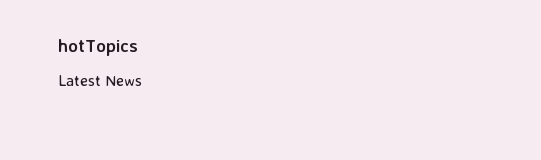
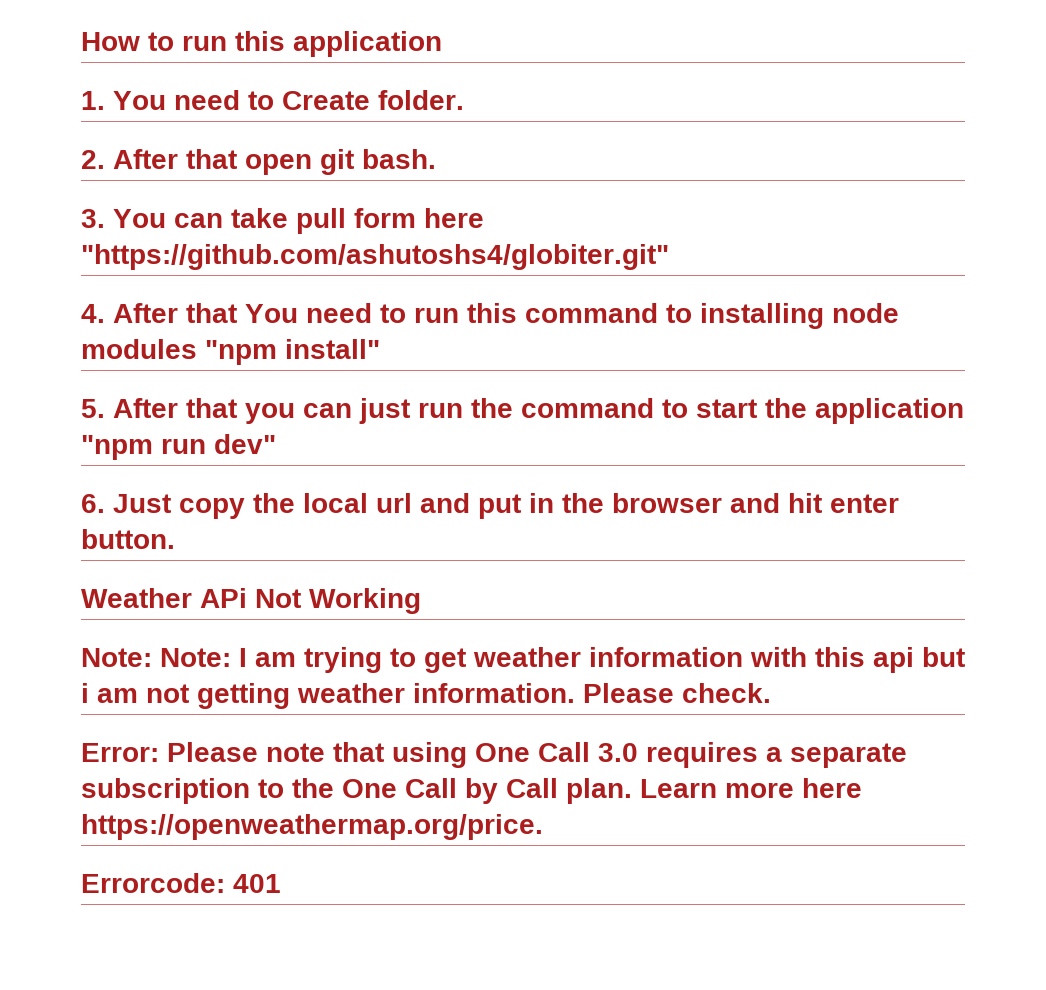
[58,39,138,56] [58,75,143,86] hotTopics // Latest News -> [81,31,442,57] [81,90,464,110] [81,149,436,175] [81,208,484,234] [81,244,669,270] [81,303,899,329] [81,339,380,365] [81,398,964,424] [81,434,276,460] [81,493,899,519] [81,529,175,549] [81,588,421,614] [81,647,965,673] [81,683,771,709] [81,742,907,768] [81,778,862,804] [81,814,543,840] [81,873,281,893] How to run this application // 1. You need to Create folder. // 2. After that open git bash. // 3. You can take pull form here "https://github.com/ashutoshs4/globiter.git" // 4. After that You need to run this command to installing node modules "npm install" // 5. After that you can just run the command to start the application "npm run dev" // 6. Just copy the local url and put in the browser and hit enter button. // Weather APi Not Working // Note: Note: I am trying to get weather information with this api but i am not getting weather information. Please check. // Error: Please note that using One Call 3.0 requires a separate subscription to the One Call by Call plan. Learn more here https://openweathermap.org/price. // Errorcode: 401

